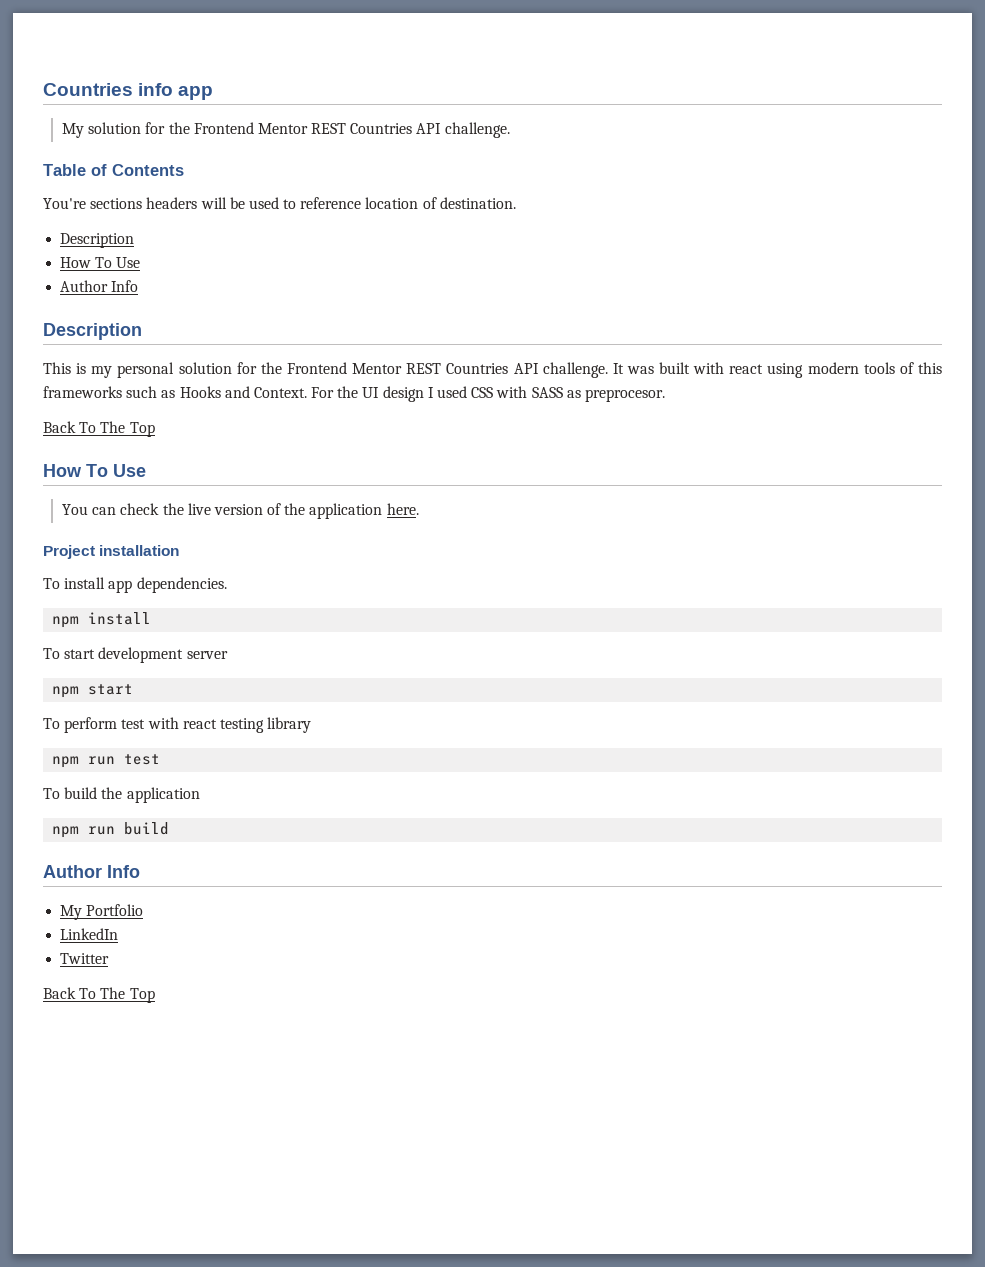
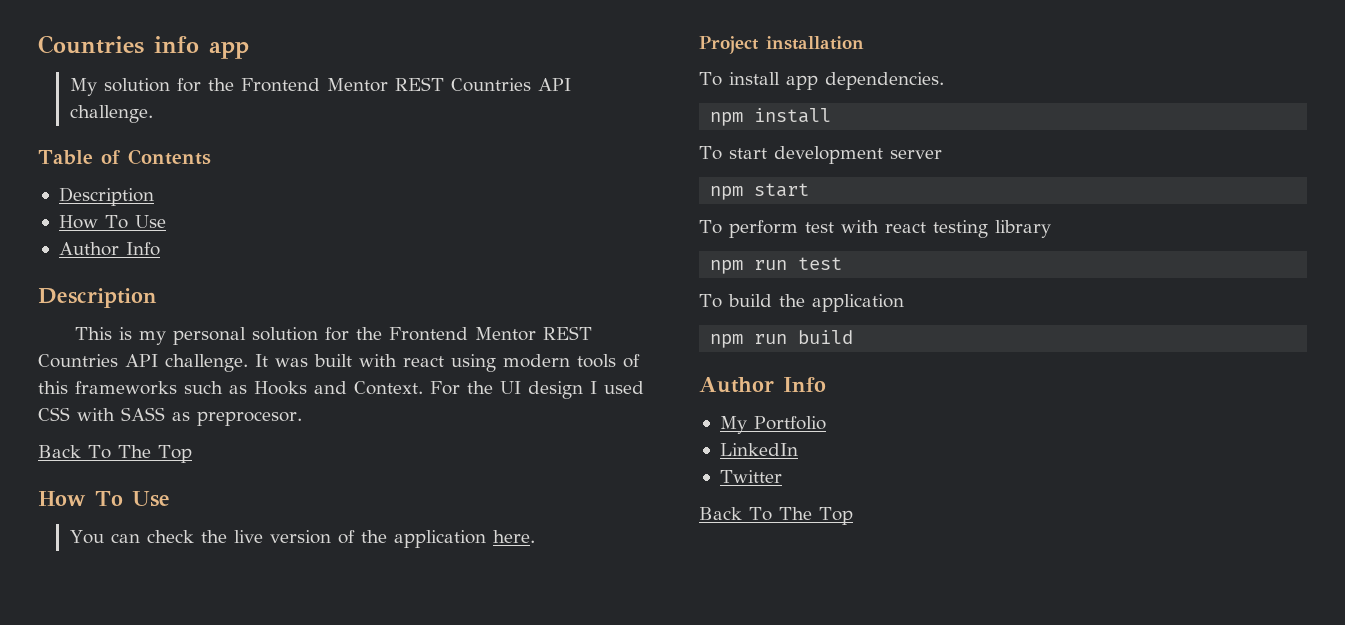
[43,197,516,209] // You're sections headers will be used to reference location of destination. -> (211, 157) none

